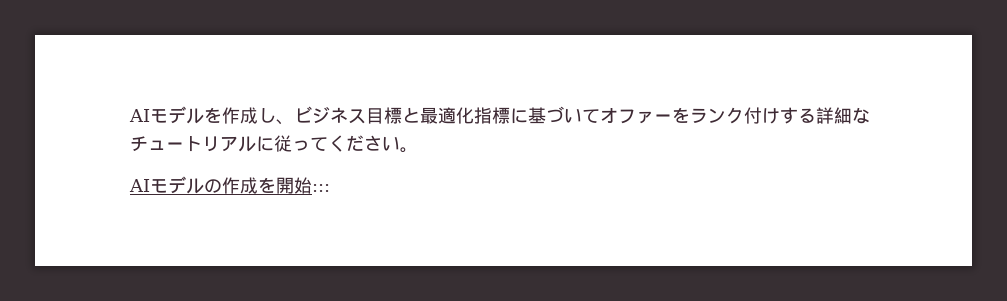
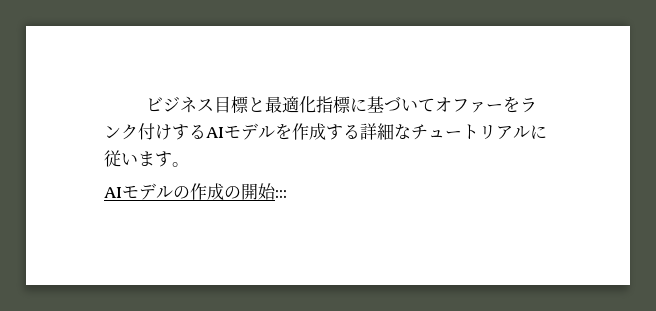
[129,106,294,125] AIモデルを作成し、 -> (145, 104) none
(816, 115) none -> [206,123,360,140] AIモデルを作成する
[292,135,400,152] ってください -> [121,151,172,167] います
[258,177,276,193] を -> [224,186,241,199] の

